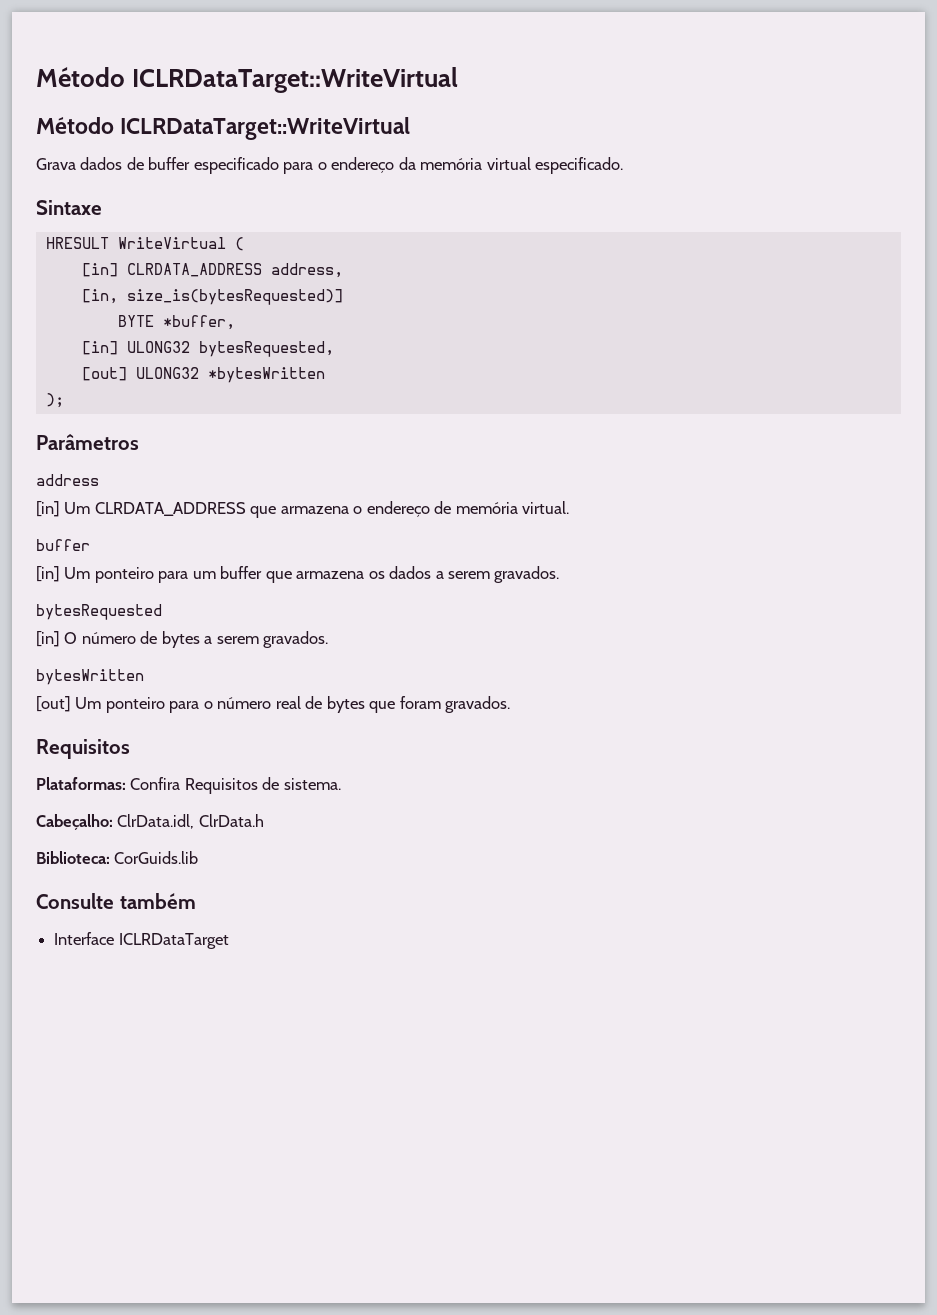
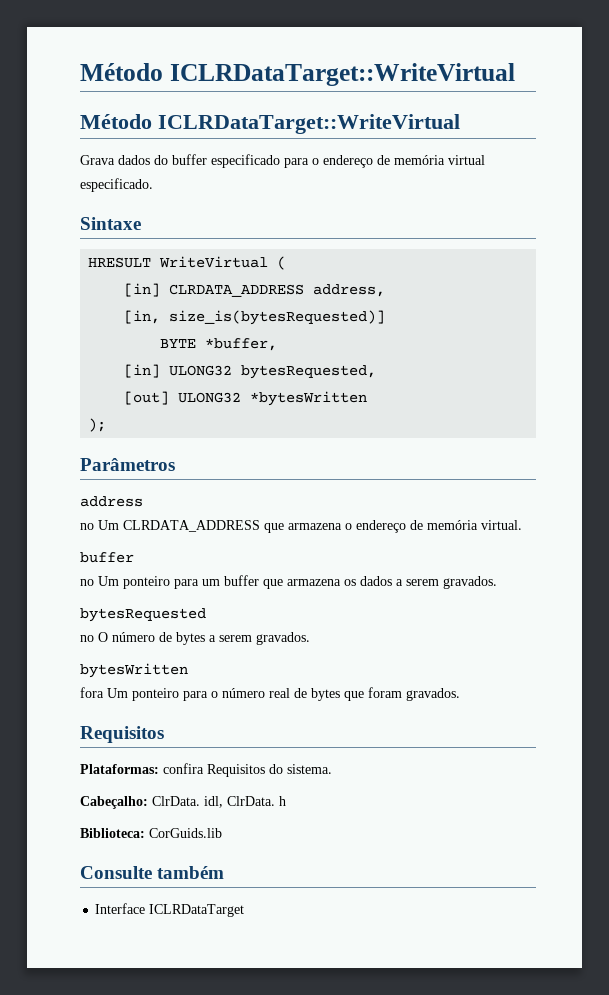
[126,157,144,170] de -> [154,155,168,165] do
[398,157,416,170] da -> [377,155,390,165] de
[36,501,60,517] [in] -> [80,523,94,530] no
[36,566,60,582] [in] -> [80,579,94,586] no
[36,631,60,647] [in] -> [80,635,94,642] no
[36,696,71,712] [out] -> [80,687,104,698] fora
[130,777,280,794] Confira Requisitos de -> [163,763,283,777] confira Requisitos do
[117,814,264,829] ClrData.idl, ClrData.h -> [152,796,286,808] ClrData. idl, ClrData. h

